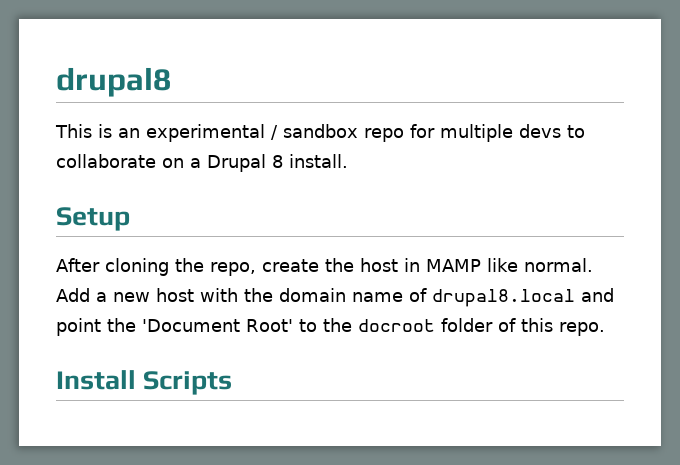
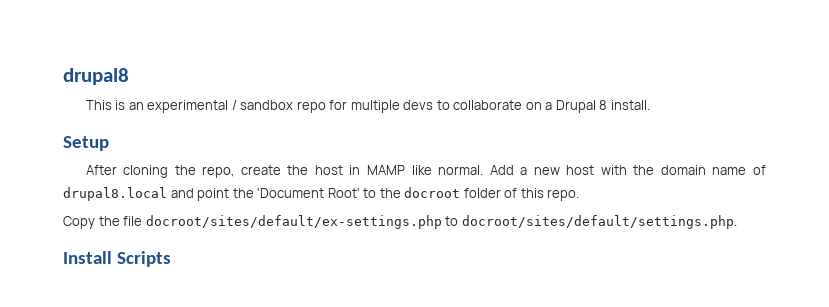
(605, 329) none -> [63,215,737,229] // Copy the file docroot/sites/default/ex-settings.php to docroot/sites/default/settings.php.

